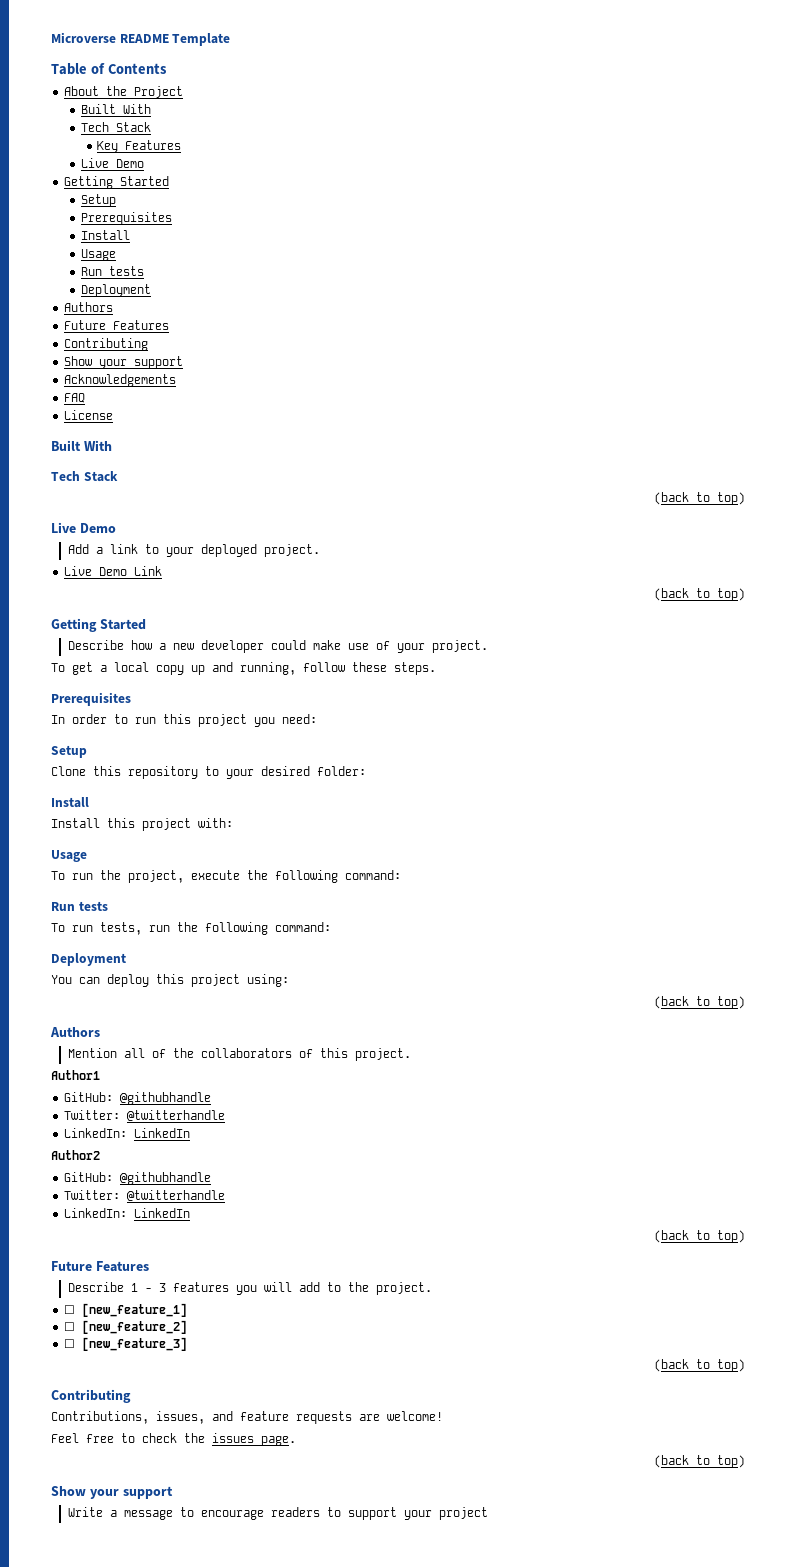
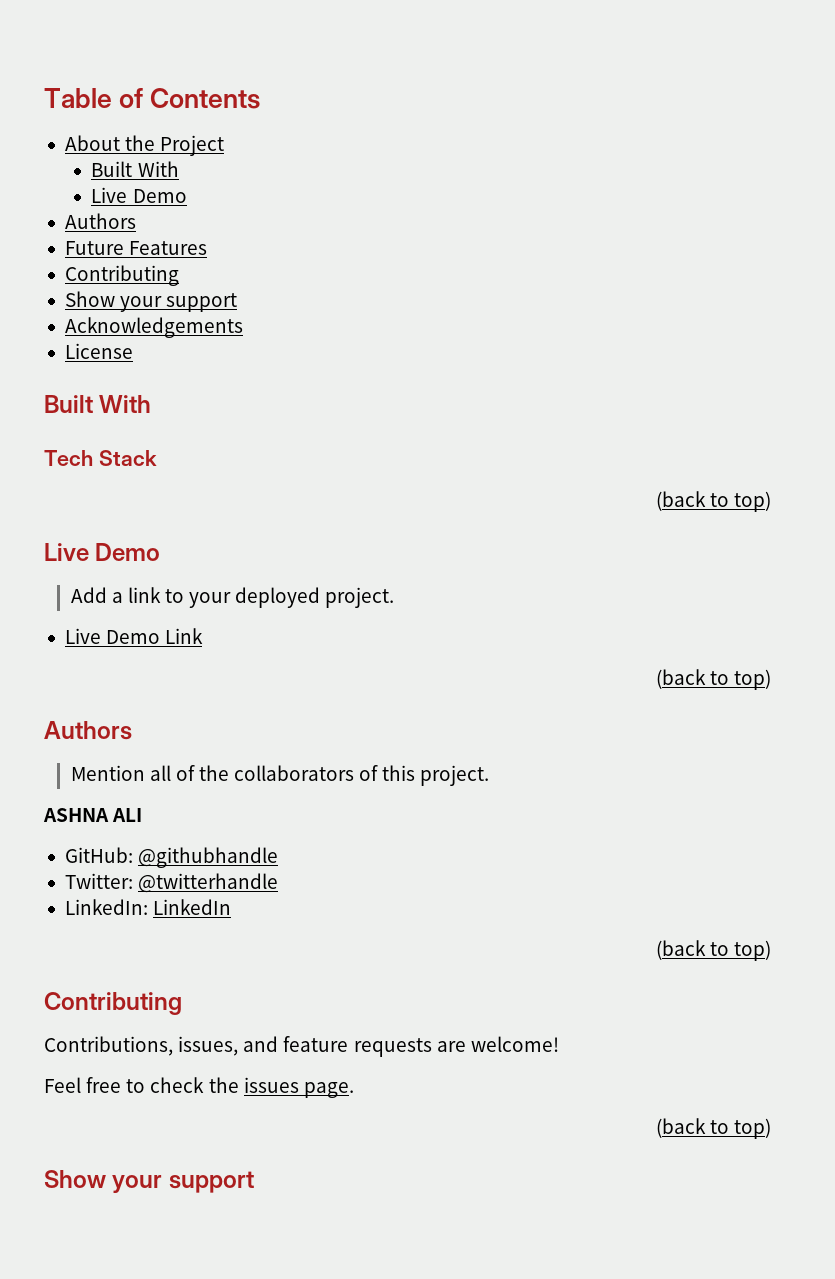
[51,32,231,46] Microverse README Template // -> (44, 98) none
[80,122,151,132] [97,140,182,153] [80,158,144,168] [64,176,170,189] [80,194,116,207] [80,212,172,225] [80,230,130,240] [80,249,116,261] [80,266,144,276] [80,284,151,297] Tech Stack // Key Features // Live Demo // Getting Started // Setup // Prerequisites // Install // Usage // Run tests // Deployment -> [91,187,187,203] Live Demo
[64,393,86,403] // FAQ -> (243, 327) none
[51,618,146,632] [67,640,488,653] [51,662,436,675] [51,692,131,706] [51,714,317,727] [51,745,87,758] [51,766,366,779] [51,797,89,808] [51,818,233,831] [51,850,87,862] [51,870,401,883] [51,901,108,911] [51,922,331,935] [51,953,126,966] [51,974,289,987] [654,996,745,1009] // Getting Started // Describe how a new developer could make use of your project. // To get a local copy up and running, follow these steps. // Prerequisites // In order to run this project you need: // Setup // Clone this repository to your desired folder: // Install // Install this project with: // Usage // To run the project, execute the following command: // Run tests // To run tests, run the following command: // Deployment // You can deploy this project using: // (back to top) -> (771, 679) none
[51,1070,100,1080] [64,1092,212,1105] [64,1110,226,1121] [64,1128,191,1138] [51,1150,100,1160] [64,1172,212,1185] [64,1190,226,1201] [64,1208,191,1218] [654,1230,745,1243] [51,1261,149,1272] [67,1282,432,1295] [64,1303,188,1317] [64,1320,188,1334] [64,1337,188,1351] Author1 // GitHub: @githubhandle // Twitter: @twitterhandle // LinkedIn: LinkedIn // Author2 // GitHub: @githubhandle // Twitter: @twitterhandle // LinkedIn: LinkedIn // (back to top) // Future Features // Describe 1 - 3 features you will add to the project. // ☐ [new_feature_1] // ☐ [new_feature_2] // ☐ [new_feature_3] -> [43,808,143,822] [64,847,279,868] [64,873,279,893] [64,899,232,915] ASHNA ALI // GitHub: @githubhandle // Twitter: @twitterhandle // LinkedIn: LinkedIn
[67,1507,488,1520] // Write a message to encourage readers to support your project -> (254, 1182) none

